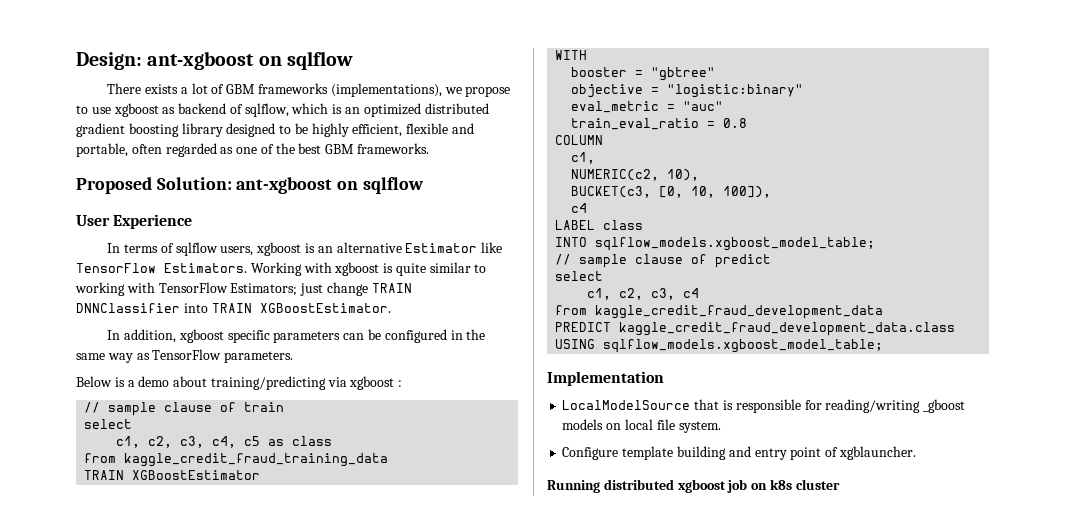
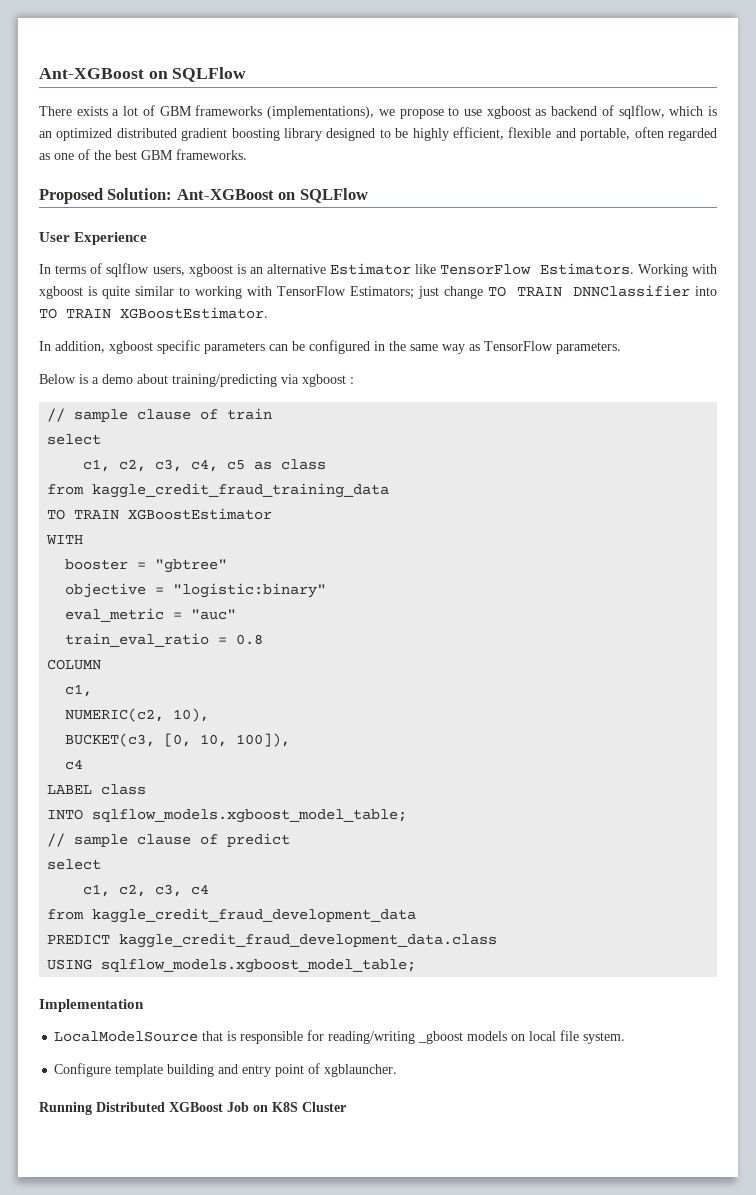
[76,51,353,70] Design: ant-xgboost on sqlflow -> [39,67,247,82] Ant-XGBoost on SQLFlow
[236,177,424,194] ant-xgboost on sqlflow -> [176,188,368,203] Ant-XGBoost on SQLFlow
(368, 289) none -> [487,286,506,297] TO
(208, 308) none -> [39,308,57,319] TO
(389, 460) none -> [47,509,66,520] TO
[603,479,840,493] distributed xgboost job on k8s cluster -> [96,1102,346,1112] Distributed XGBoost Job on K8S Cluster

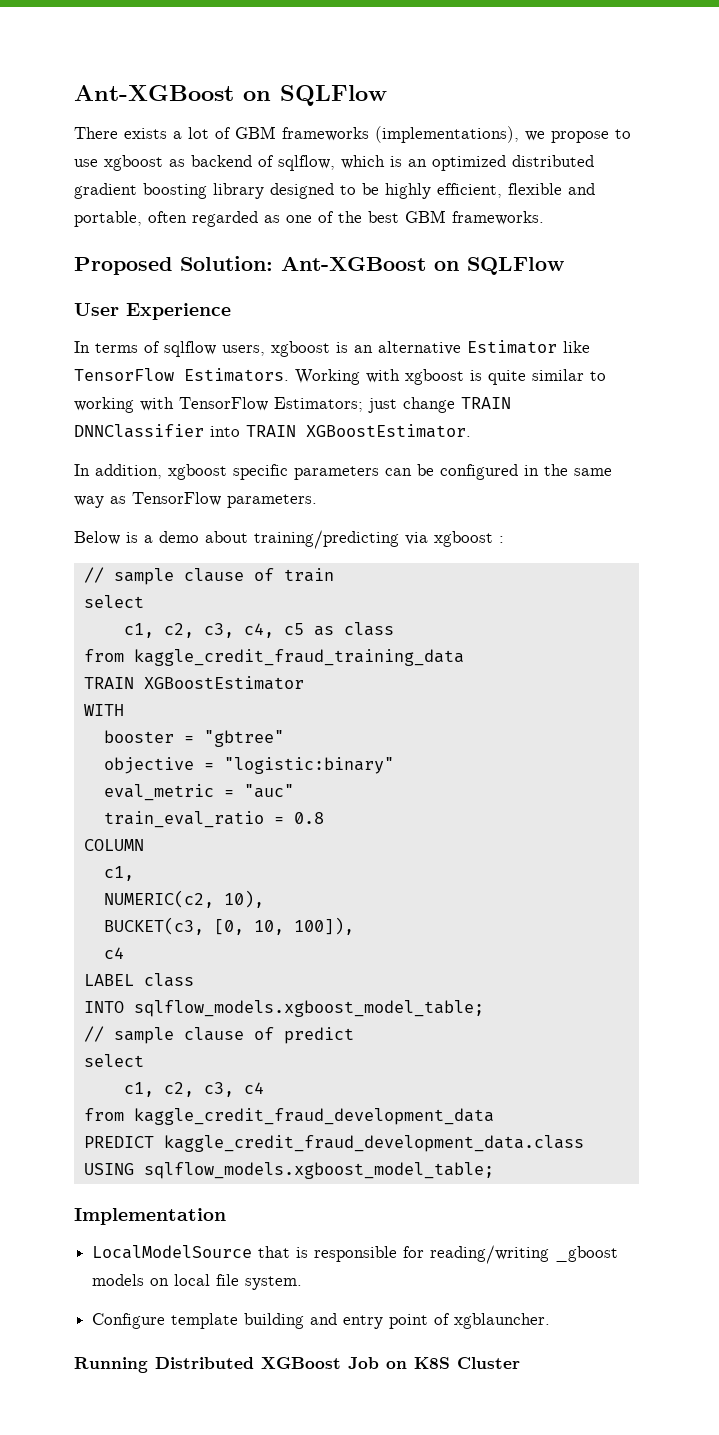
[487,286,506,297] TO -> (455, 405) none
[39,308,57,319] TO -> (240, 431) none
[47,509,66,520] TO -> (464, 657) none

